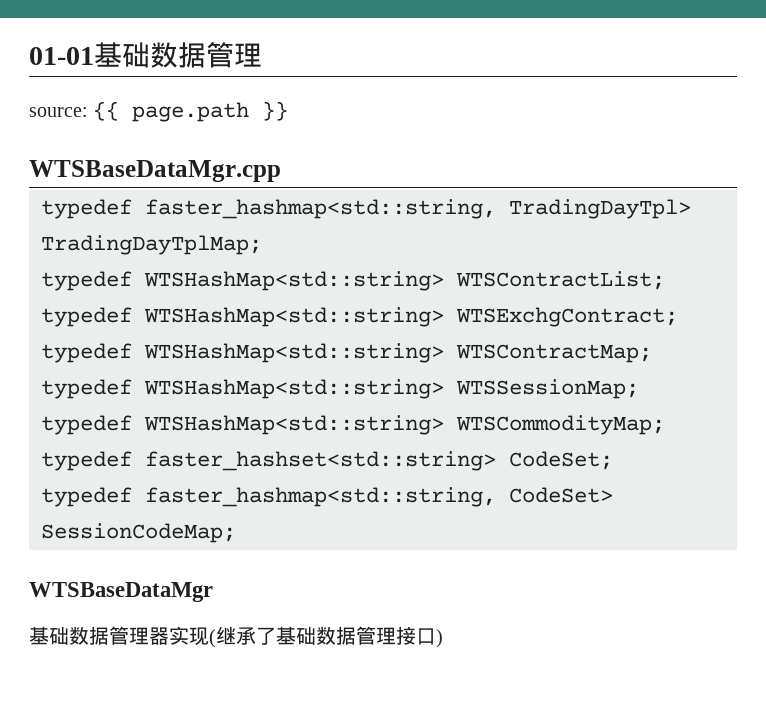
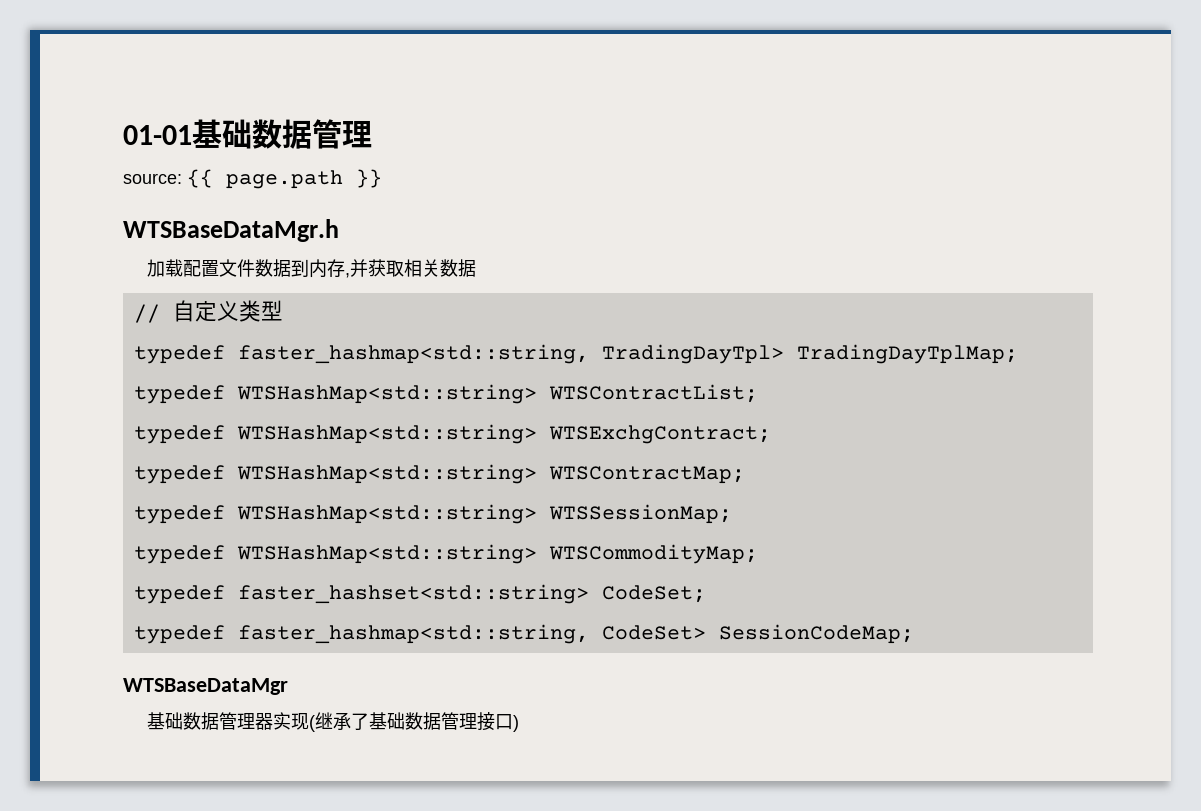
[29,160,281,182] WTSBaseDataMgr.cpp -> [123,219,339,242] [146,259,476,278] [133,300,283,323] WTSBaseDataMgr.h // 加载配置文件数据到内存,并获取相关数据 // // 自定义类型

